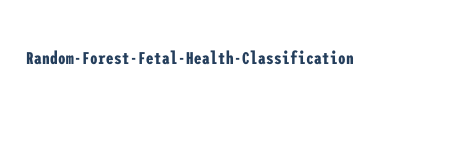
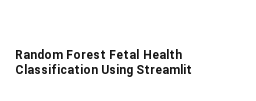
[26,50,354,65] Random-Forest-Fetal-Health-Classification -> [15,49,182,59] [15,64,193,77] Random Forest Fetal Health Classification Using Streamlit

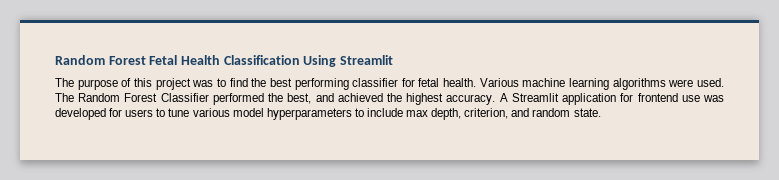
(193, 69) none -> [55,78,724,90] [55,93,724,105] [55,108,601,120] // The purpose of this project was to find the best performing classifier for fetal health. Various machine learning algorithms were used. The Random Forest Classifier performed the best, and achieved the highest accuracy. A Streamlit application for frontend use was developed for users to tune various model hyperparameters to include max depth, criterion, and random state.

